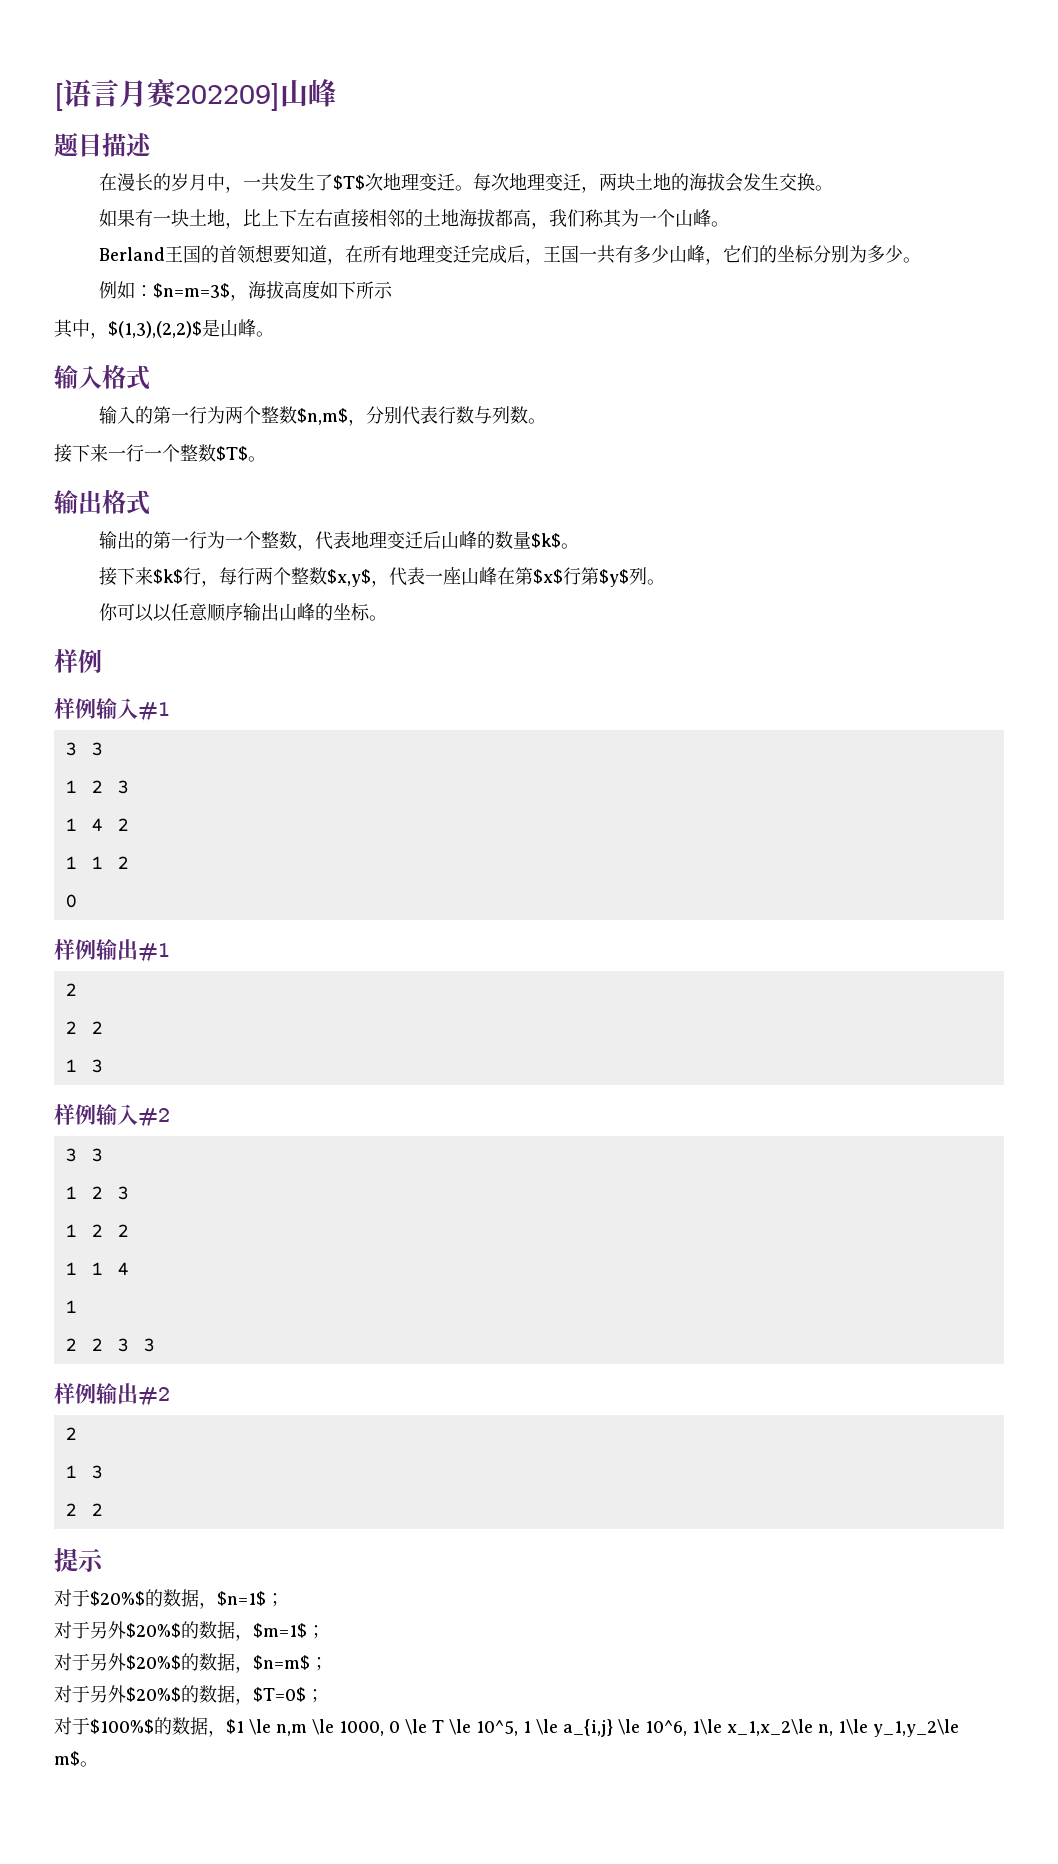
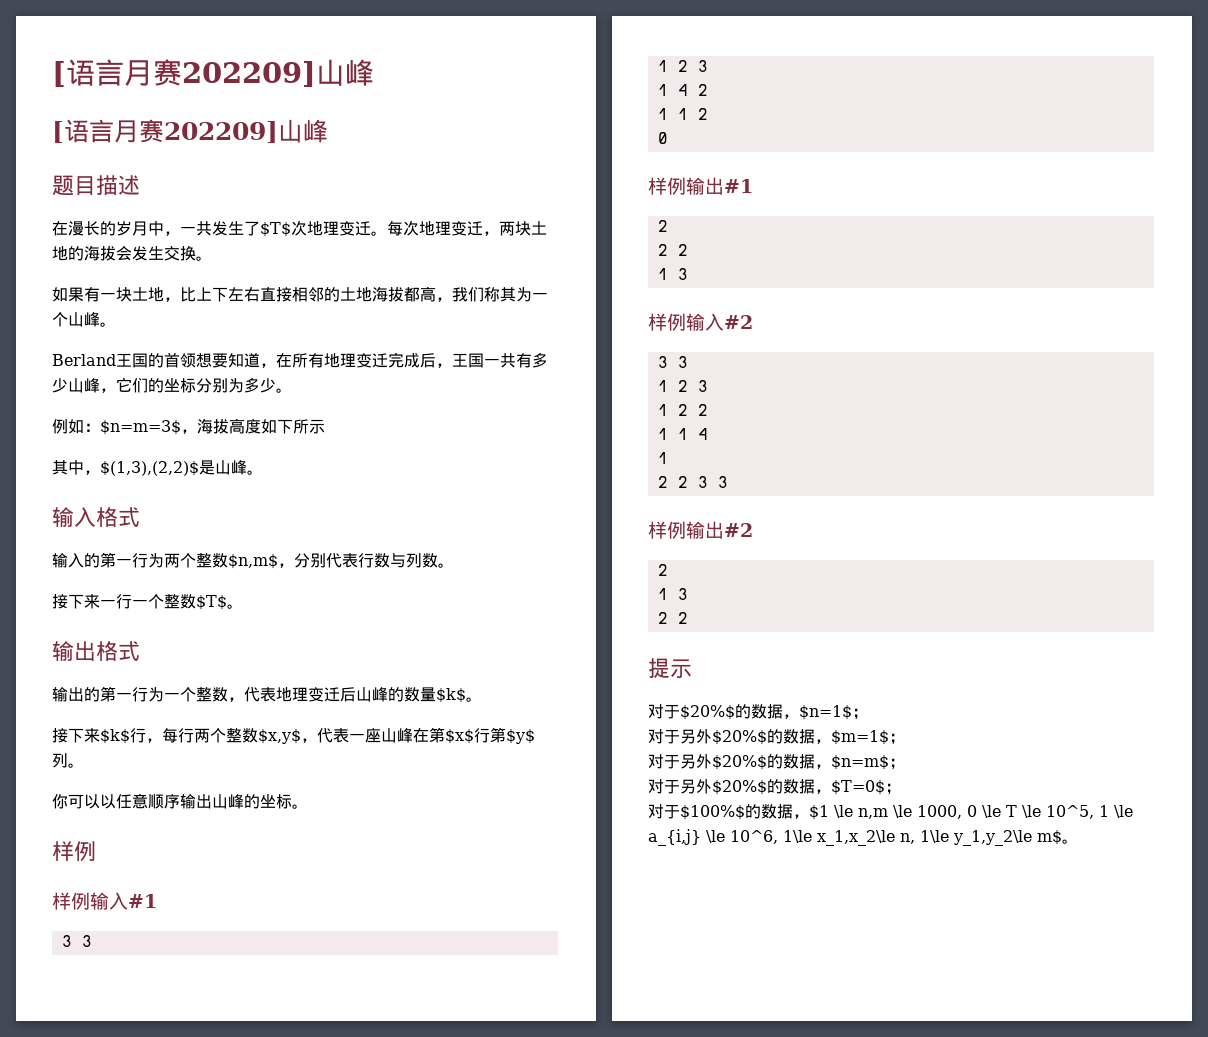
[54,78,336,111] [语言月赛202209]山峰 -> [52,59,374,87] [52,119,328,143] [语言月赛202209]山峰 // [语言月赛202209]山峰

